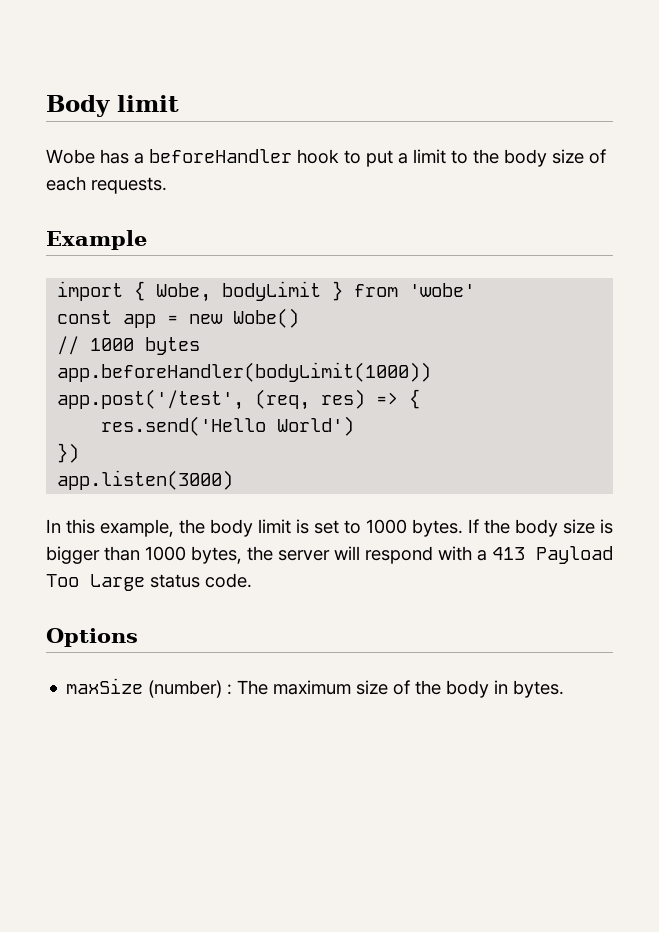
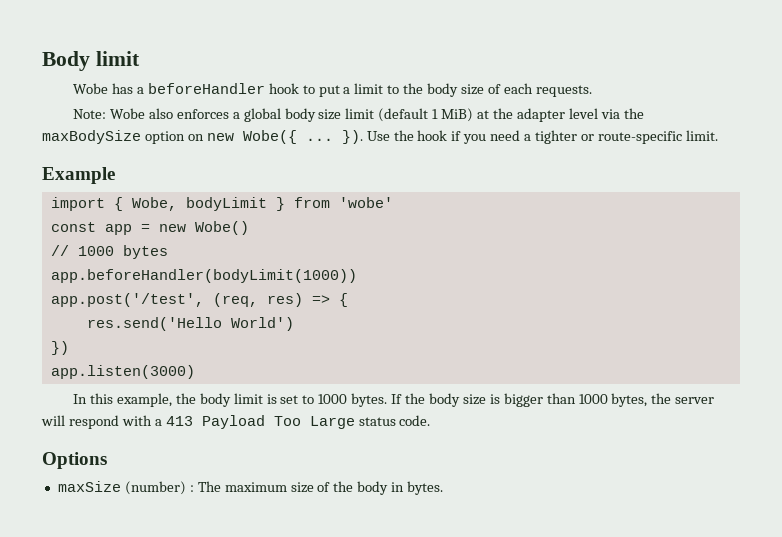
(167, 185) none -> [73,108,644,122] [42,130,718,144] // Note: Wobe also enforces a global body size limit (default 1 MiB) at the adapter level via the maxBodySize option on new Wobe({ ... }). Use the hook if you need a tighter or route-specific limit.

